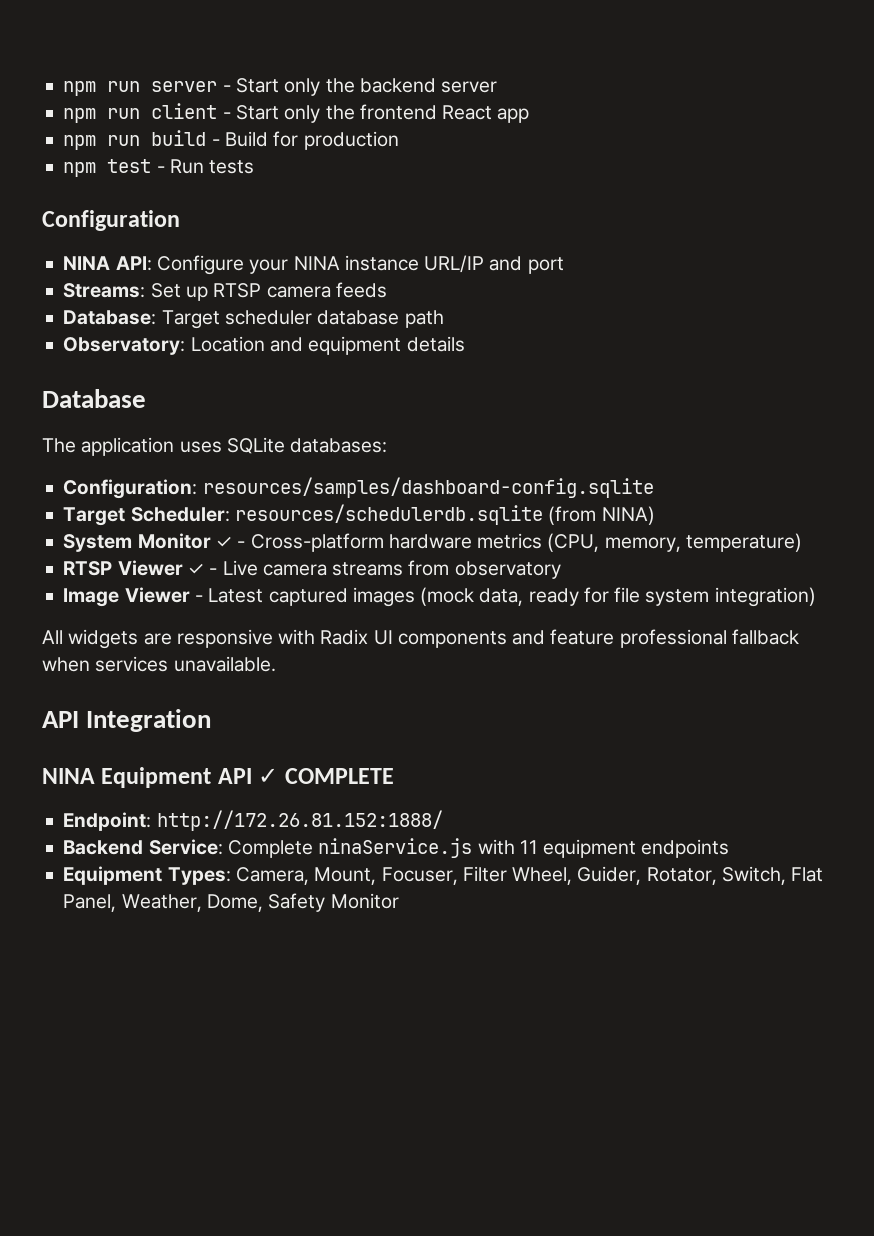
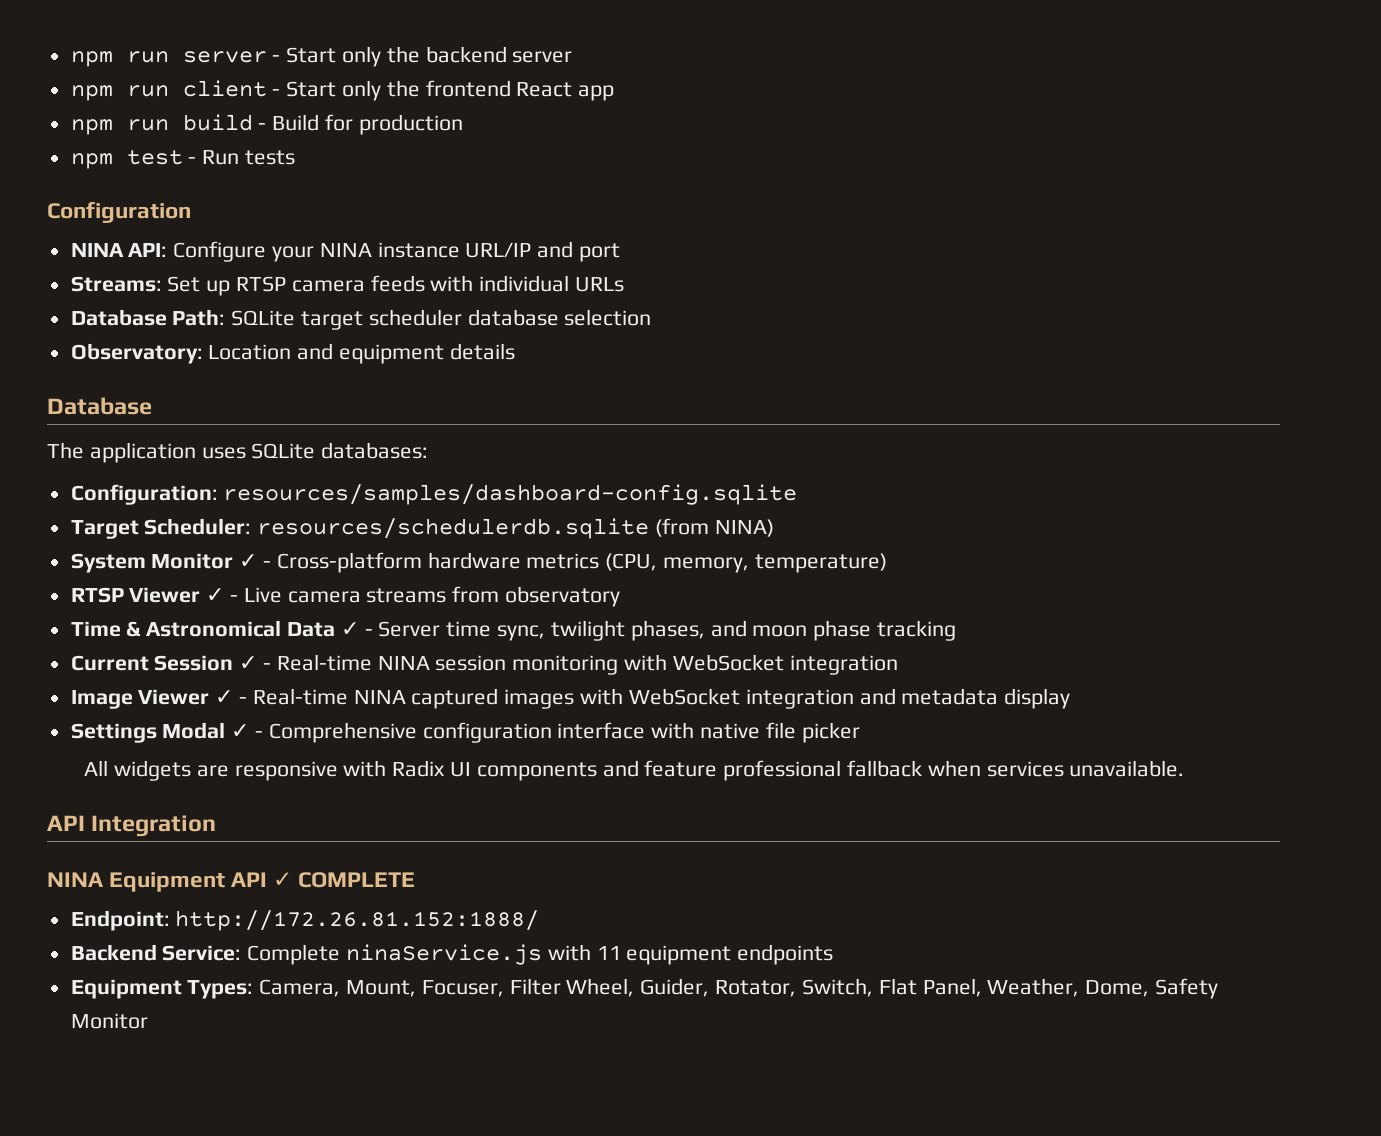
[63,310,220,329] // Database: Target -> [430,275,625,292] [70,309,364,330] with individual URLs // Database Path: SQLite target
[404,310,444,328] path -> [564,309,652,326] selection
[63,587,816,607] Image Viewer - Latest captured images (mock data, ready for file system integration) -> [70,620,956,641] [70,654,898,675] [70,688,1071,709] [70,722,860,743] Time & Astronomical Data ✓ - Server time sync, twilight phases, and moon phase tracking // Current Session ✓ - Real-time NINA session monitoring with WebSocket integration // Image Viewer ✓ - Real-time NINA captured images with WebSocket integration and metadata display // Settings Modal ✓ - Comprehensive configuration interface with native file picker

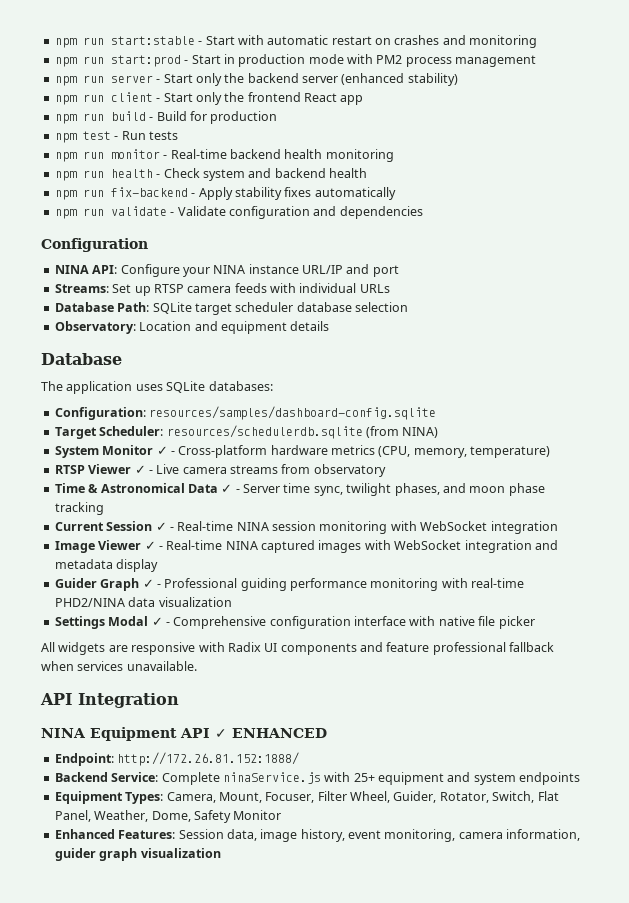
[70,51,169,67] npm run -> [54,35,538,48] [54,54,537,67] [54,75,104,86] npm run start:stable - Start with automatic restart on crashes and monitoring // npm run start:prod - Start in production mode with PM2 process management // npm run
(573, 57) none -> [341,73,458,86] (enhanced stability)
(296, 157) none -> [54,149,394,162] [54,168,367,181] [54,187,396,200] [54,206,423,219] // npm run monitor - Real-time backend health monitoring // npm run health - Check system and backend health // npm run fix-backend - Apply stability fixes automatically // npm run validate - Validate configuration and dependencies
(1071, 698) none -> [54,578,525,591] [54,597,232,607] // Guider Graph ✓ - Professional guiding performance monitoring with real-time PHD2/NINA data visualization
[298,872,416,888] COMPLETE -> [232,728,327,738] ENHANCED
[596,945,732,965] 11 equipment -> [353,772,516,785] 25+ equipment and system
(148, 1021) none -> [54,829,581,842] [54,848,221,861] // Enhanced Features: Session data, image history, event monitoring, camera information, guider graph visualization

